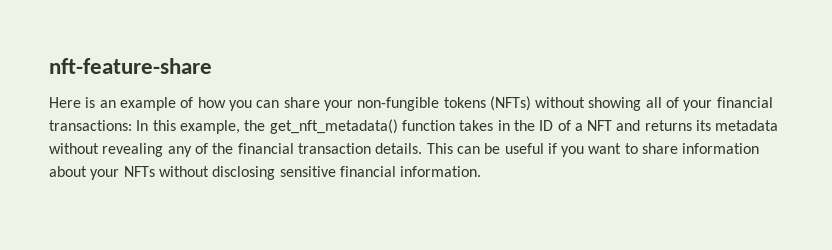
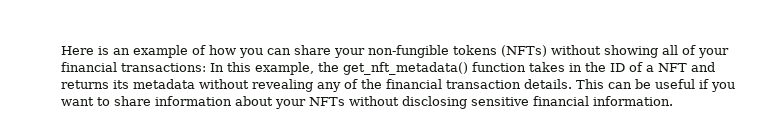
[49,58,212,74] nft-feature-share // -> (61, 50) none

